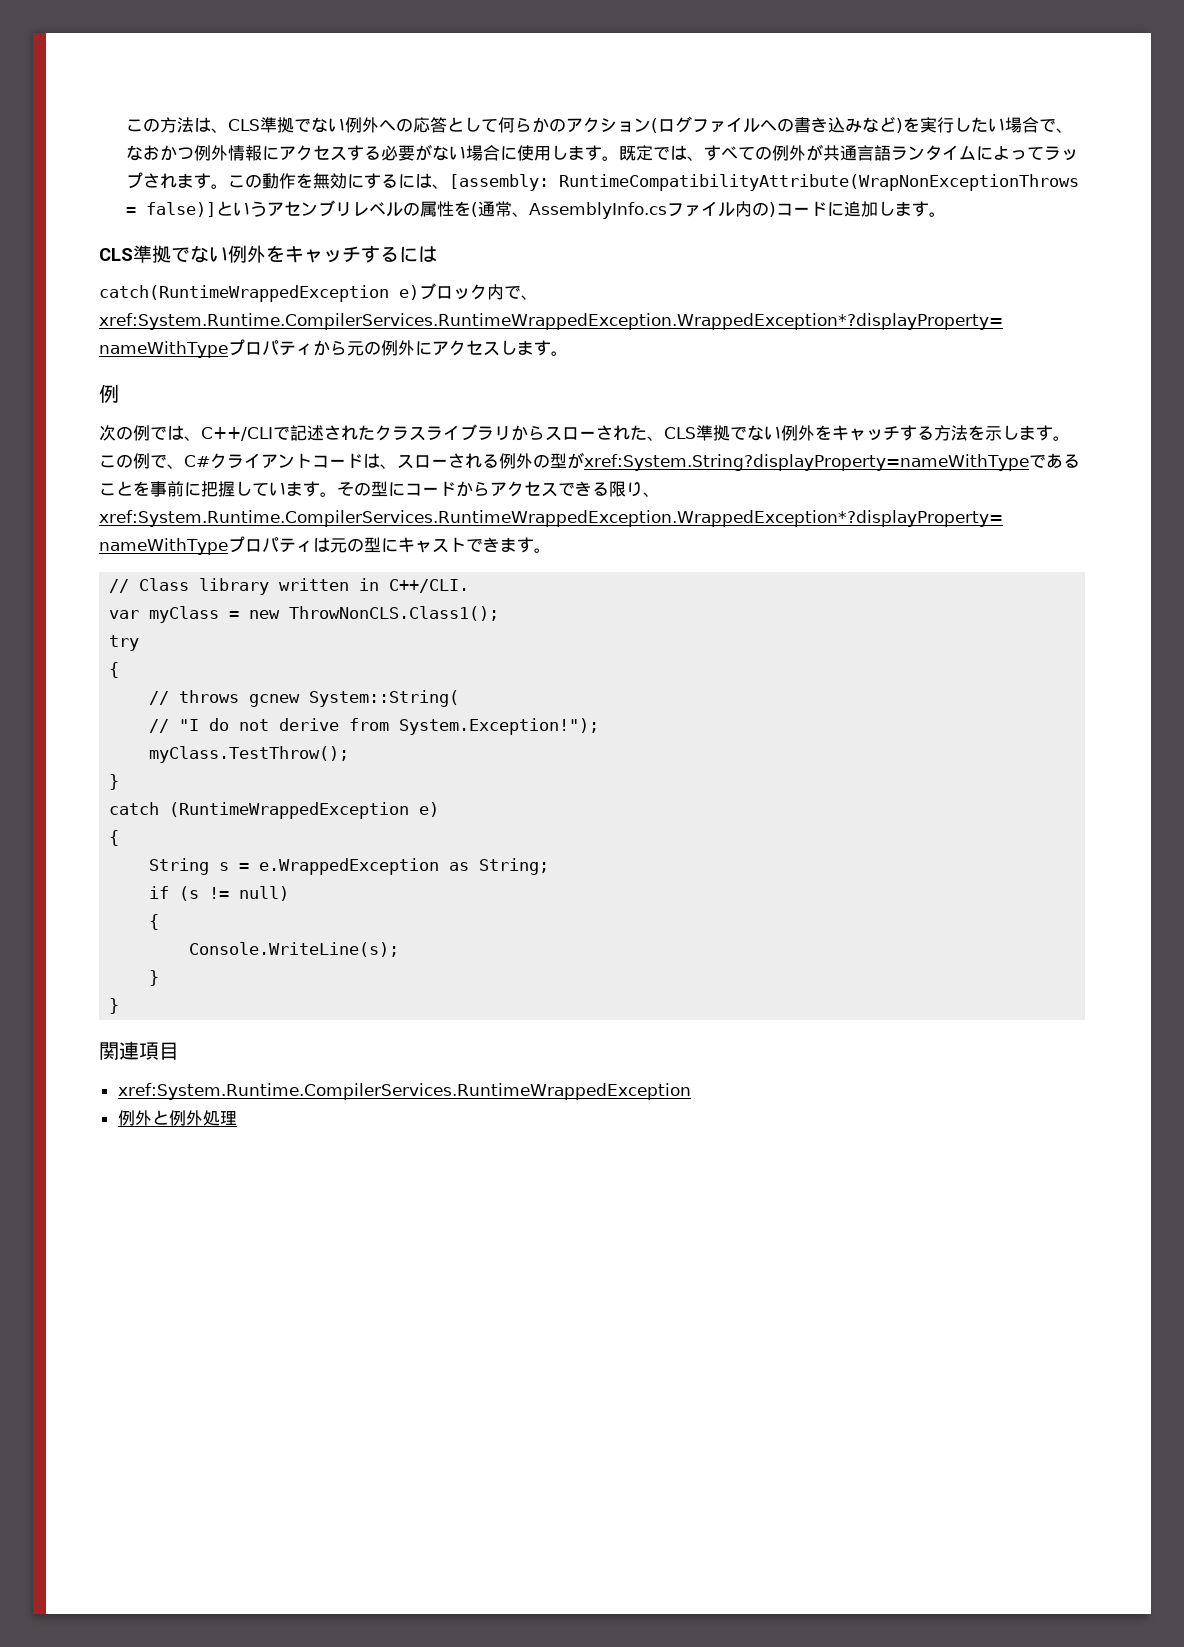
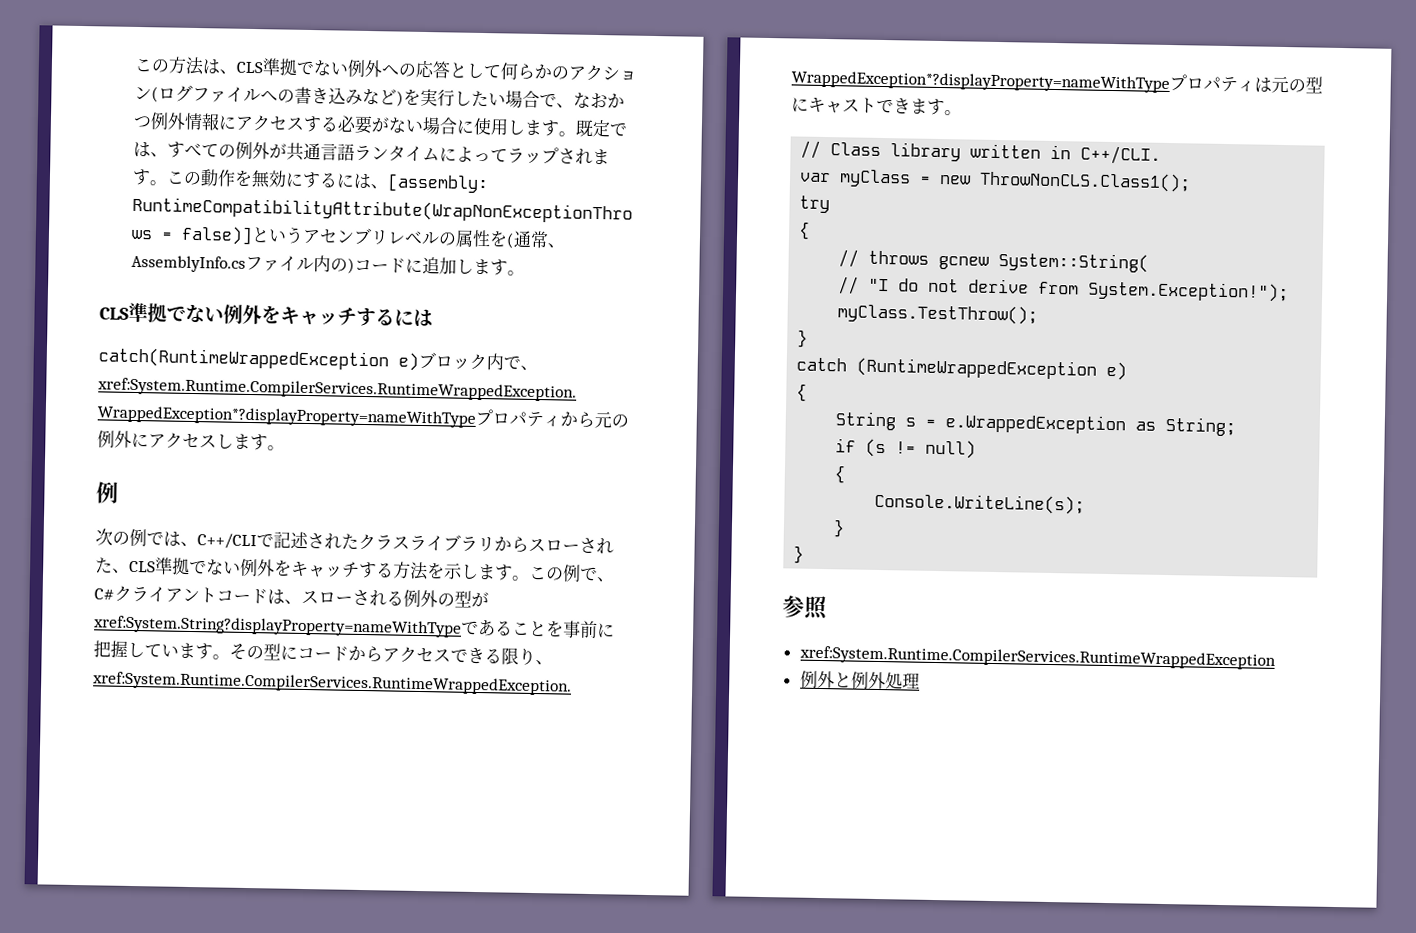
[99,1041,179,1060] 関連項目 -> [782,595,828,621] 参照

